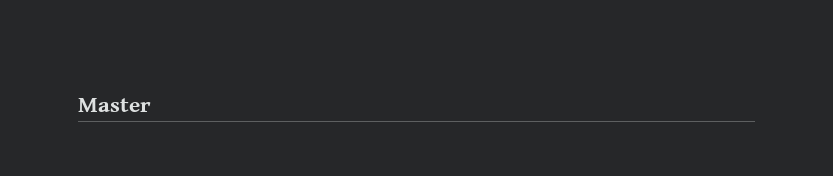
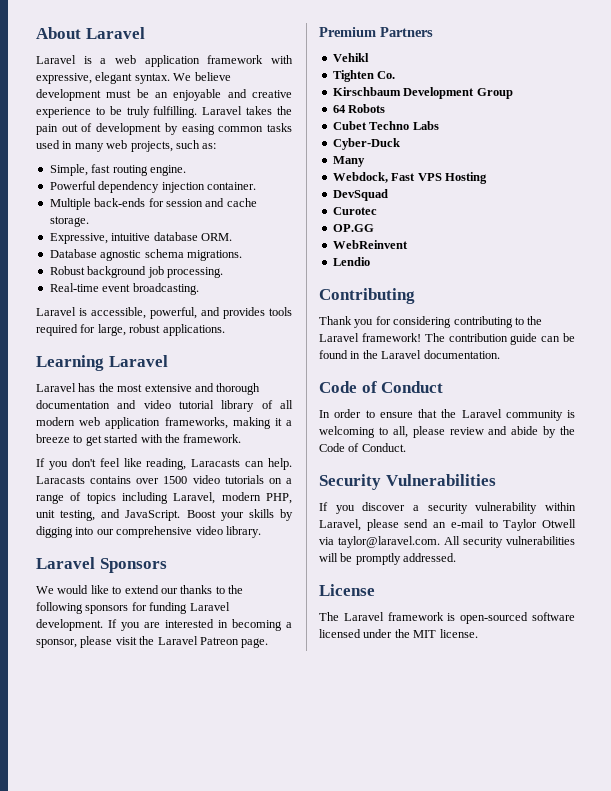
[78,98,151,112] Master -> [36,27,145,39] [36,55,293,67] [36,72,231,84] [36,89,292,101] [36,106,292,118] [36,123,292,135] [36,140,217,152] [49,164,186,176] [49,181,256,193] [49,198,257,210] [49,216,89,227] [49,232,232,244] [49,249,242,261] [49,266,223,278] [49,283,199,295] [36,307,292,319] [36,324,225,336] [36,355,168,371] [36,383,261,395] [36,400,293,412] [36,417,292,429] [36,434,242,446] [36,458,292,470] [36,475,292,484] [36,492,292,504] [36,509,293,521] [36,526,261,538] [36,557,167,573] [36,585,243,594] [36,602,230,614] [36,619,292,631] [36,636,269,648] [319,27,433,37] [332,53,369,62] [332,70,396,82] [332,87,513,99] [332,104,386,113] [332,121,439,130] [332,138,400,150] [332,156,365,167] [332,172,487,184] [332,189,388,201] [332,207,377,215] [332,224,374,232] [332,240,408,249] [332,257,370,266] [319,288,415,304] [319,316,543,328] [319,333,575,345] [319,350,500,359] [319,381,444,393] [319,409,575,421] [319,426,575,438] [319,443,406,452] [319,474,496,490] [319,502,576,514] [319,519,576,531] [319,536,575,548] [319,553,457,565] [319,584,375,596] [319,612,575,624] [319,629,478,638] About Laravel // Laravel is a web application framework with expressive, elegant syntax. We believe development must be an enjoyable and creative experience to be truly fulfilling. Laravel takes the pain out of development by easing common tasks used in many web projects, such as: // Simple, fast routing engine. // Powerful dependency injection container. // Multiple back-ends for session and cache storage. // Expressive, intuitive database ORM. // Database agnostic schema migrations. // Robust background job processing. // Real-time event broadcasting. // Laravel is accessible, powerful, and provides tools required for large, robust applications. // Learning Laravel // Laravel has the most extensive and thorough documentation and video tutorial library of all modern web application frameworks, making it a breeze to get started with the framework. // If you don't feel like reading, Laracasts can help. Laracasts contains over 1500 video tutorials on a range of topics including Laravel, modern PHP, unit testing, and JavaScript. Boost your skills by digging into our comprehensive video library. // Laravel Sponsors // We would like to extend our thanks to the following sponsors for funding Laravel development. If you are interested in becoming a sponsor, please visit the Laravel Patreon page. // Premium Partners // Vehikl // Tighten Co. // Kirschbaum Development Group // 64 Robots // Cubet Techno Labs // Cyber-Duck // Many // Webdock, Fast VPS Hosting // DevSquad // Curotec // OP.GG // WebReinvent // Lendio // Contributing // Thank you for considering contributing to the Laravel framework! The contribution guide can be found in the Laravel documentation. // Code of Conduct // In order to ensure that the Laravel community is welcoming to all, please review and abide by the Code of Conduct. // Security Vulnerabilities // If you discover a security vulnerability within Laravel, please send an e-mail to Taylor Otwell via taylor@laravel.com. All security vulnerabilities will be promptly addressed. // License // The Laravel framework is open-sourced software licensed under the MIT license.

